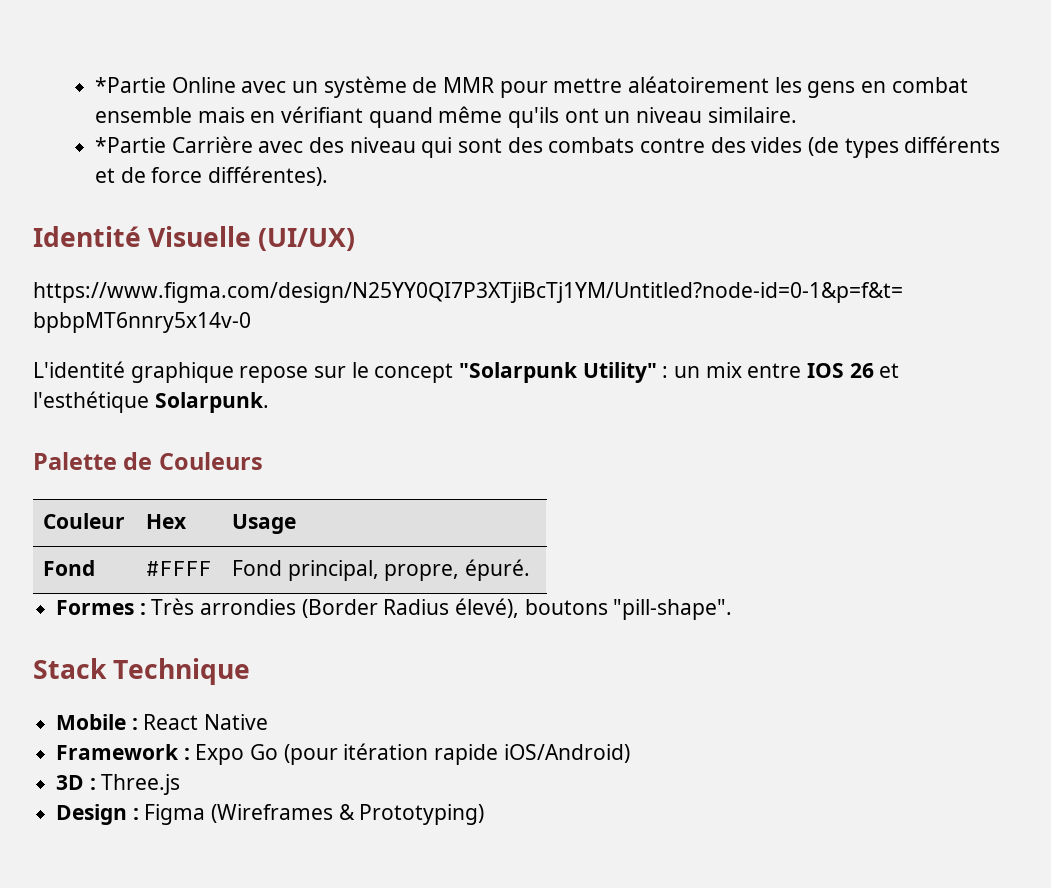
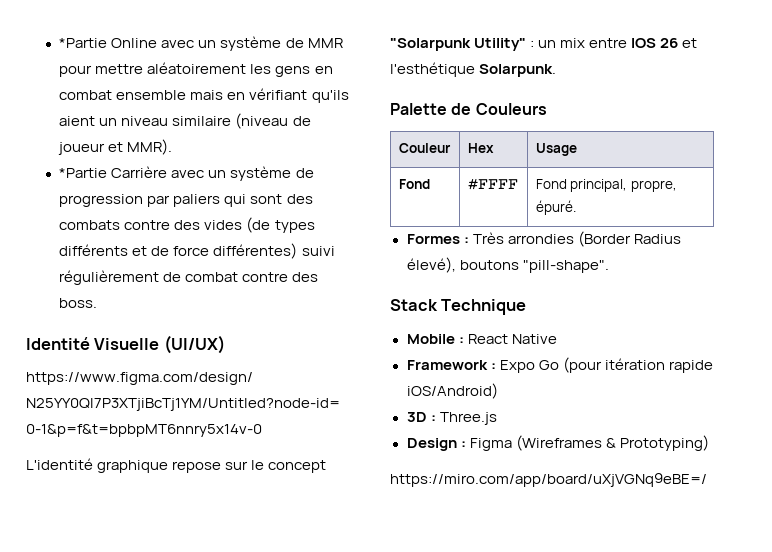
[368,106,797,128] [94,136,416,153] quand même qu'ils ont un niveau similaire. // *Partie Carrière avec des niveau -> [311,90,349,103] [59,113,311,129] [58,139,173,155] [59,166,314,181] [59,194,221,207] qu'ils aient un niveau similaire (niveau de joueur et MMR). // *Partie Carrière avec un système de progression par paliers
[208,166,329,186] différentes). -> [213,243,335,259] [59,270,319,285] [59,298,98,308] différentes) suivi régulièrement de combat contre des boss.
(485, 814) none -> [390,473,707,487] // https://miro.com/app/board/uXjVGNq9eBE=/

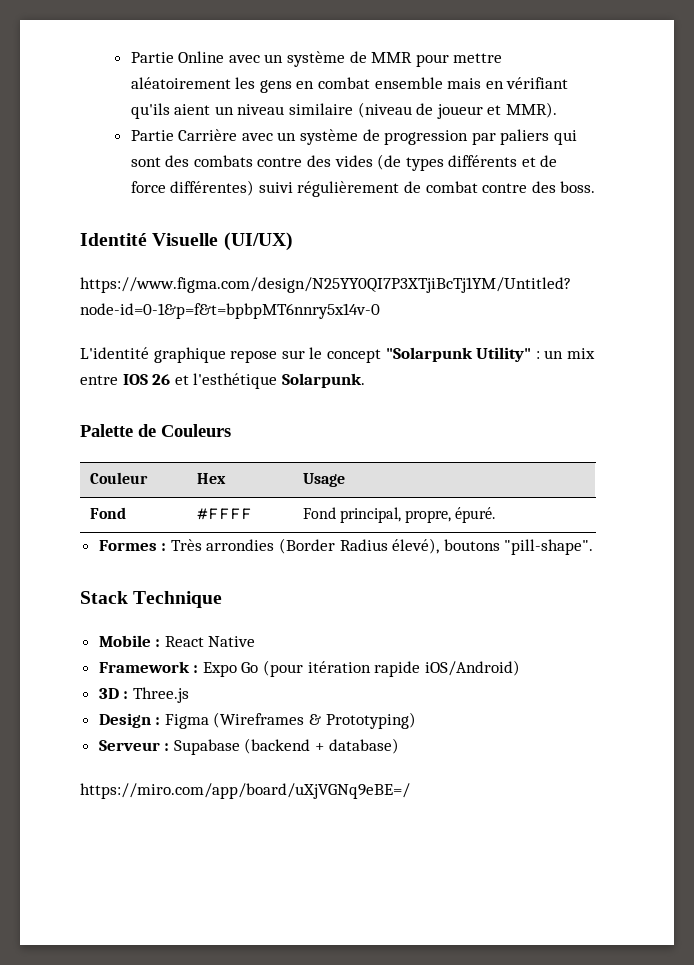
[59,38,108,48] *Partie -> [130,52,174,63] Partie
[59,168,108,178] *Partie -> [130,130,174,141] Partie
(709, 443) none -> [98,738,399,755] // Serveur : Supabase (backend + database)

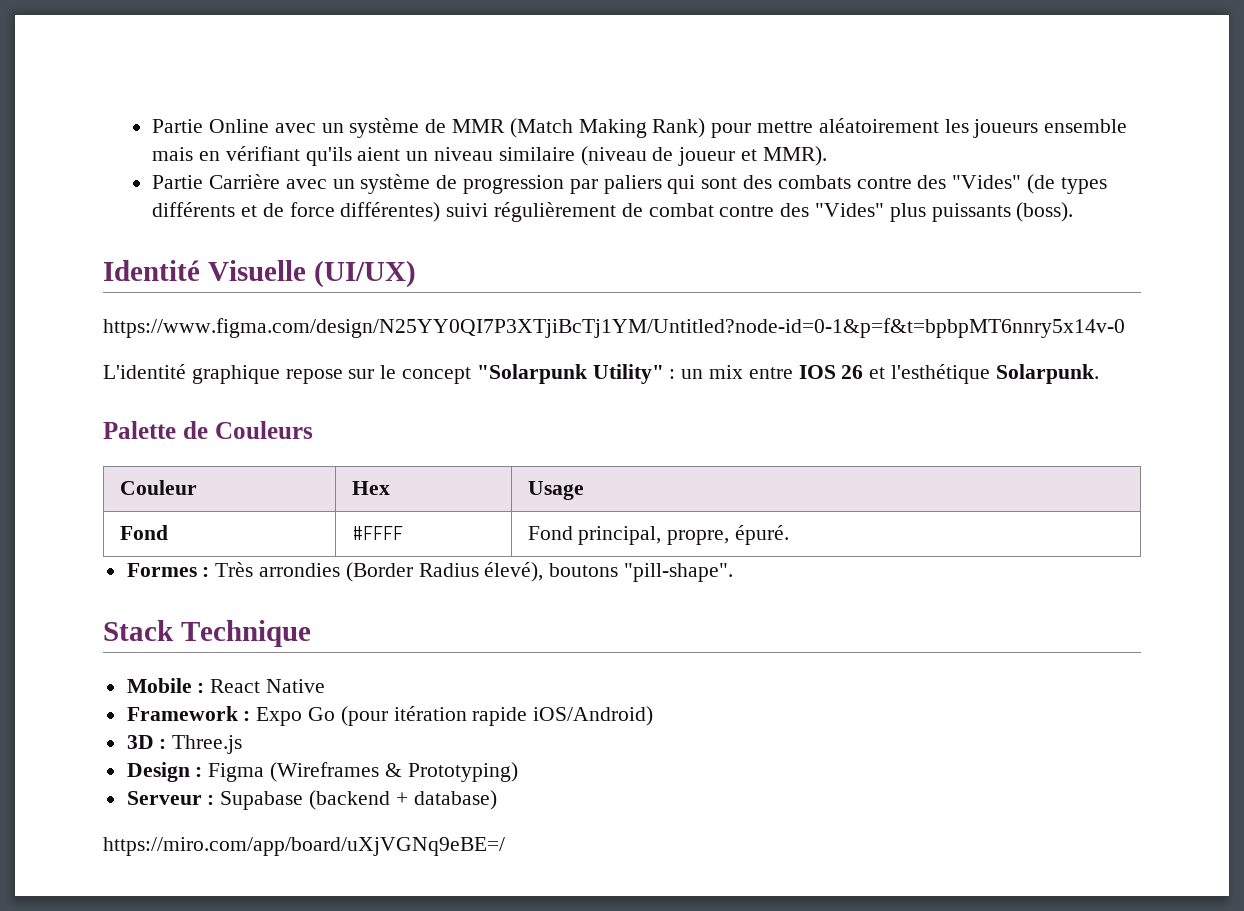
(413, 57) none -> [509,118,706,138] (Match Making Rank)
[259,77,370,93] gens en combat -> [973,119,1039,138] joueurs
[334,155,373,167] vides -> [952,175,1022,189] "Vides"
[560,181,596,193] boss. -> [815,202,1074,222] "Vides" plus puissants (boss).

